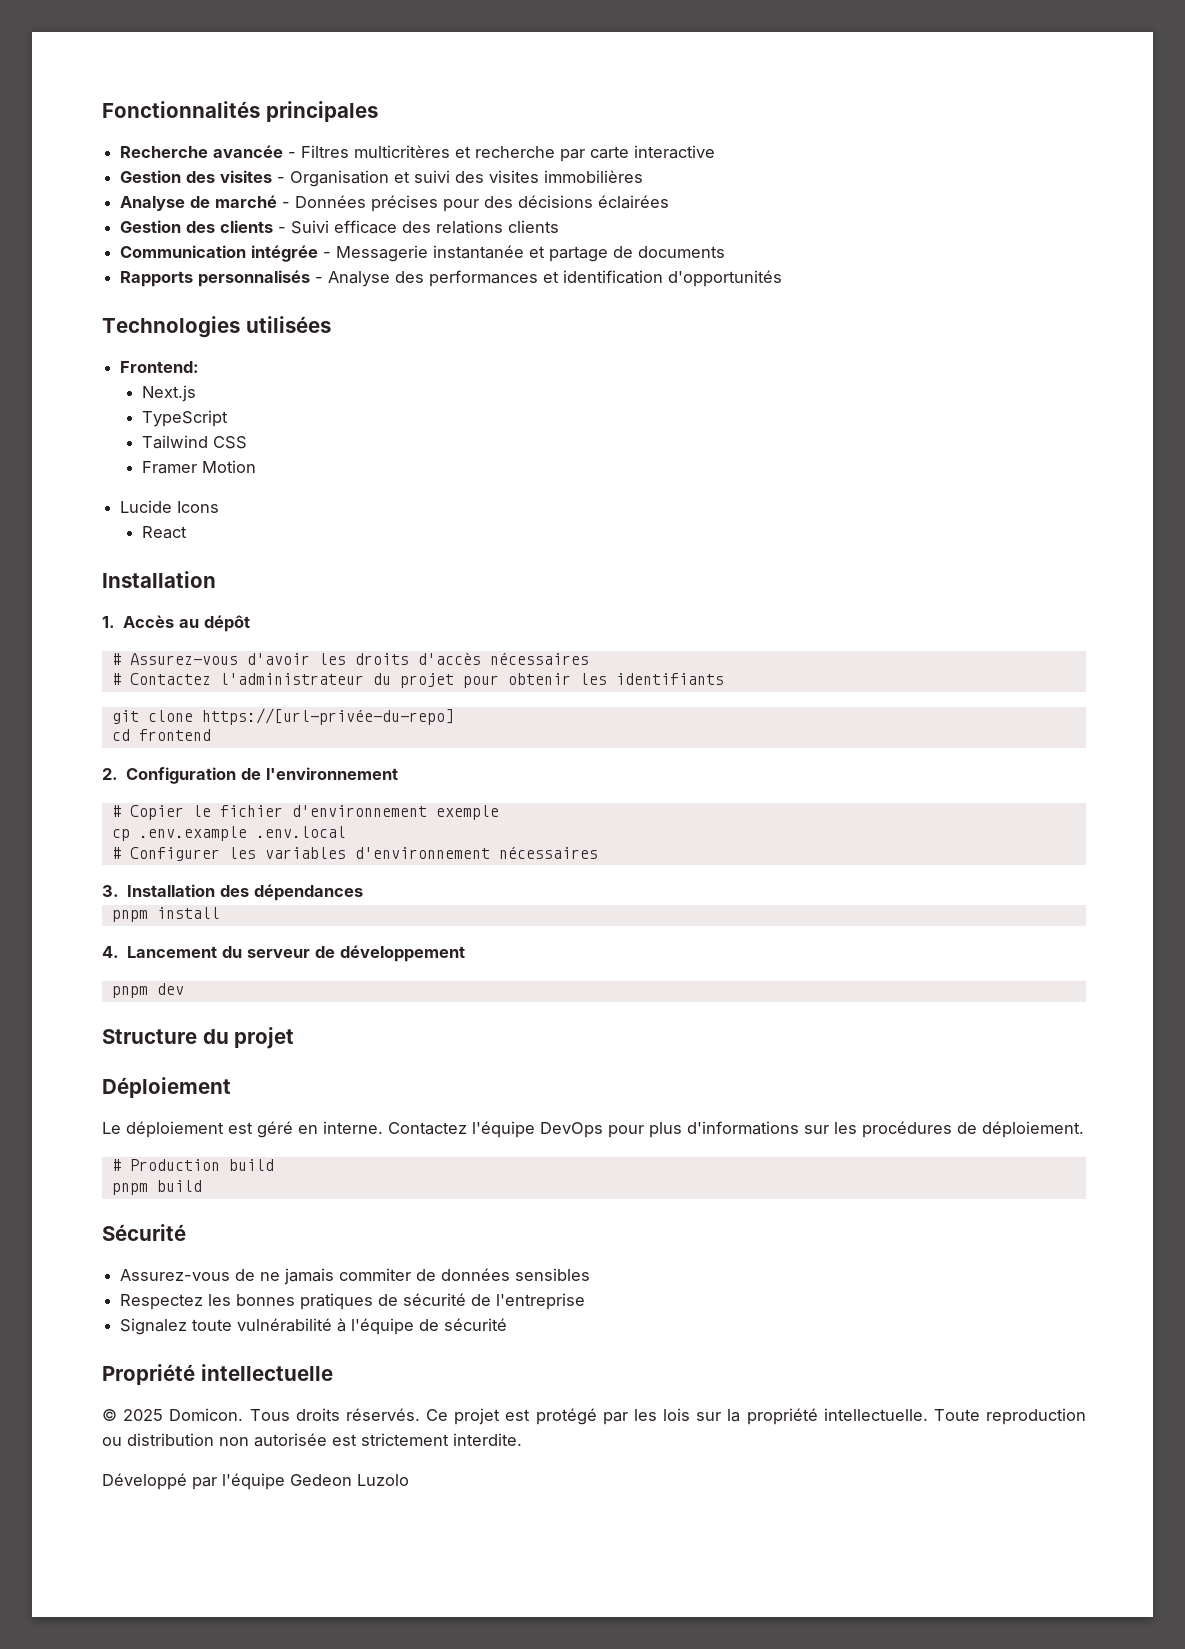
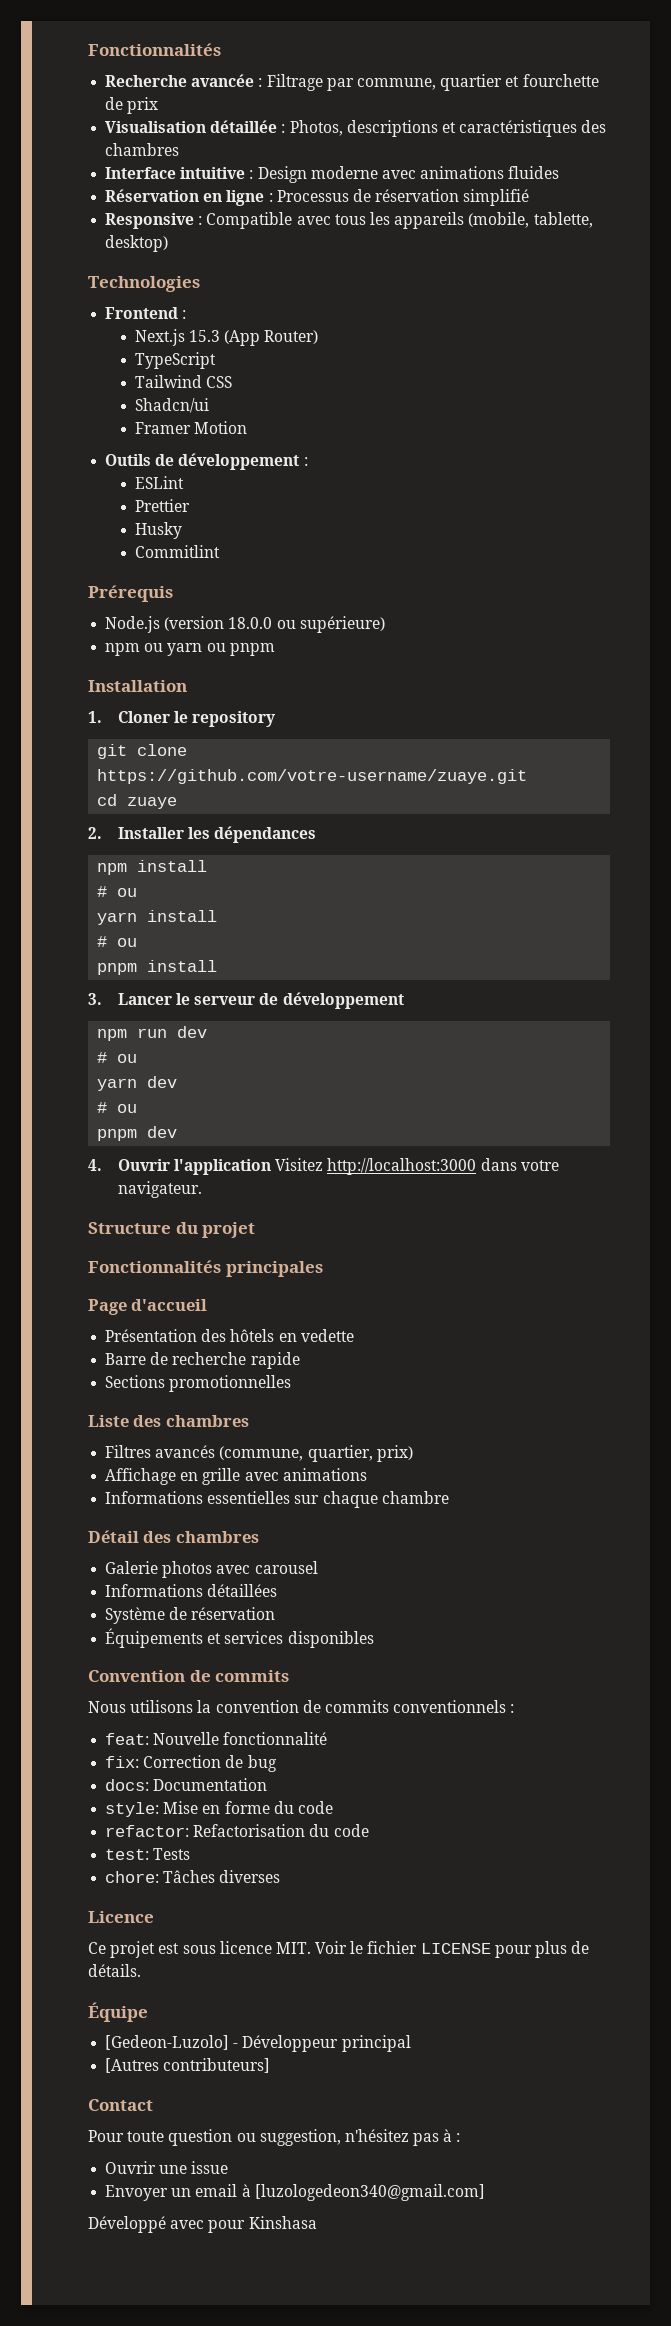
[102,101,378,122] Fonctionnalités principales -> [88,43,221,56] Fonctionnalités
[288,145,716,162] [120,170,644,187] [120,195,670,212] [120,220,560,234] [120,245,726,262] [120,270,783,287] - Filtres multicritères et recherche par carte interactive // Gestion des visites - Organisation et suivi des visites immobilières // Analyse de marché - Données précises pour des décisions éclairées // Gestion des clients - Suivi efficace des relations clients // Communication intégrée - Messagerie instantanée et partage de documents // Rapports personnalisés - Analyse des performances et identification d'opportunités -> [258,74,599,91] [105,97,159,114] [105,120,607,137] [105,143,180,156] [105,166,560,183] [105,189,530,206] [105,212,593,229] [105,235,169,252] : Filtrage par commune, quartier et fourchette de prix // Visualisation détaillée : Photos, descriptions et caractéristiques des chambres // Interface intuitive : Design moderne avec animations fluides // Réservation en ligne : Processus de réservation simplifié // Responsive : Compatible avec tous les appareils (mobile, tablette, desktop)
[245,316,331,333] [120,361,200,373] utilisées // Frontend: -> [105,307,187,319] // Frontend :
(196, 393) none -> [189,330,319,346] 15.3 (App Router)
(247, 442) none -> [134,398,209,413] // Shadcn/ui
[120,500,220,513] [141,526,187,539] [102,571,216,588] [102,615,251,632] [111,652,589,665] [111,673,724,688] Lucide Icons // React // Installation // 1. Accès au dépôt // # Assurez-vous d'avoir les droits d'accès nécessaires // # Contactez l'administrateur du projet pour obtenir les identifiants -> [105,453,308,470] [134,476,184,489] [134,499,190,512] [134,522,182,539] [134,545,220,558] [88,585,173,602] [105,616,385,633] [105,643,275,656] [88,680,187,692] [88,711,276,727] Outils de développement : // ESLint // Prettier // Husky // Commitlint // Prérequis // Node.js (version 18.0.0 ou supérieure) // npm ou yarn ou pnpm // Installation // 1. Cloner le repository
[201,708,454,725] https://[url-privée-du-repo] -> [97,769,528,784] https://github.com/votre-username/zuaye.git
[138,729,211,741] frontend -> [127,797,178,809] zuaye
[126,767,399,784] [111,805,499,820] [111,826,346,841] [111,846,598,861] [102,884,364,901] Configuration de l'environnement // # Copier le fichier d'environnement exemple // cp .env.example .env.local // # Configurer les variables d'environnement nécessaires // 3. Installation des dépendances -> [117,826,317,843] [97,860,208,875] [97,886,138,897] [97,910,218,925] [97,936,138,947] Installer les dépendances // npm install // # ou // yarn install // # ou
[102,946,243,958] 4. Lancement du -> [88,993,190,1005] 3. Lancer le
[111,983,184,998] [102,1027,295,1049] [102,1077,231,1098] [102,1121,1084,1138] [111,1159,274,1171] [111,1180,202,1195] [102,1224,186,1241] [120,1268,591,1285] [120,1293,586,1310] [120,1318,508,1335] [102,1364,333,1385] [102,1408,1086,1425] [102,1433,522,1447] [102,1473,409,1490] pnpm dev // Structure du projet // Déploiement // Le déploiement est géré en interne. Contactez l'équipe DevOps pour plus d'informations sur les procédures de déploiement. // # Production build // pnpm build // Sécurité // Assurez-vous de ne jamais commiter de données sensibles // Respectez les bonnes pratiques de sécurité de l'entreprise // Signalez toute vulnérabilité à l'équipe de sécurité // Propriété intellectuelle // © 2025 Domicon. Tous droits réservés. Ce projet est protégé par les lois sur la propriété intellectuelle. Toute reproduction ou distribution non autorisée est strictement interdite. // Développé par l'équipe Gedeon Luzolo -> [97,1026,208,1041] [97,1052,138,1063] [97,1076,178,1091] [97,1102,138,1113] [97,1126,178,1141] [88,1158,559,1175] [117,1181,202,1198] [88,1222,256,1238] [88,1260,323,1277] [88,1299,208,1315] [105,1329,354,1342] [105,1352,300,1369] [105,1375,292,1392] [88,1415,249,1427] [105,1445,413,1462] [105,1468,367,1485] [105,1491,449,1508] [88,1530,259,1543] [105,1561,318,1578] [105,1584,278,1597] [105,1607,276,1624] [105,1628,374,1648] [88,1670,290,1682] [88,1700,515,1713] [105,1732,328,1745] [105,1755,277,1772] [105,1778,268,1791] [105,1801,333,1817] [105,1824,369,1837] [105,1848,191,1860] [105,1870,281,1883] [88,1911,154,1923] [88,1941,590,1958] [88,1964,141,1977] [88,2002,148,2022] [105,2035,411,2052] [105,2058,271,2073] [88,2099,153,2111] [88,2129,461,2146] [105,2161,229,2174] [105,2184,485,2201] [88,2216,317,2233] npm run dev // # ou // yarn dev // # ou // pnpm dev // 4. Ouvrir l'application Visitez http://localhost:3000 dans votre navigateur. // Structure du projet // Fonctionnalités principales // Page d'accueil // Présentation des hôtels en vedette // Barre de recherche rapide // Sections promotionnelles // Liste des chambres // Filtres avancés (commune, quartier, prix) // Affichage en grille avec animations // Informations essentielles sur chaque chambre // Détail des chambres // Galerie photos avec carousel // Informations détaillées // Système de réservation // Équipements et services disponibles // Convention de commits // Nous utilisons la convention de commits conventionnels : // feat: Nouvelle fonctionnalité // fix: Correction de bug // docs: Documentation // style: Mise en forme du code // refactor: Refactorisation du code // test: Tests // chore: Tâches diverses // Licence // Ce projet est sous licence MIT. Voir le fichier LICENSE pour plus de détails. // Équipe // [Gedeon-Luzolo] - Développeur principal // [Autres contributeurs] // Contact // Pour toute question ou suggestion, n'hésitez pas à : // Ouvrir une issue // Envoyer un email à [luzologedeon340@gmail.com] // Développé avec pour Kinshasa

